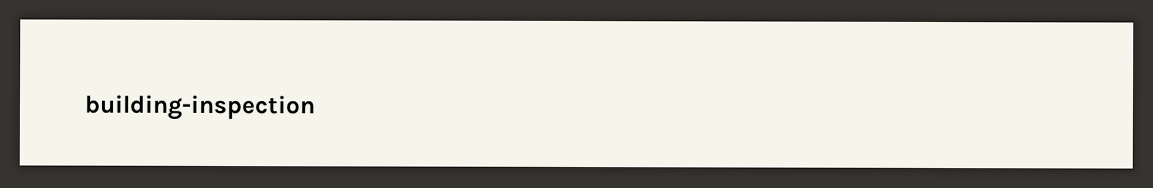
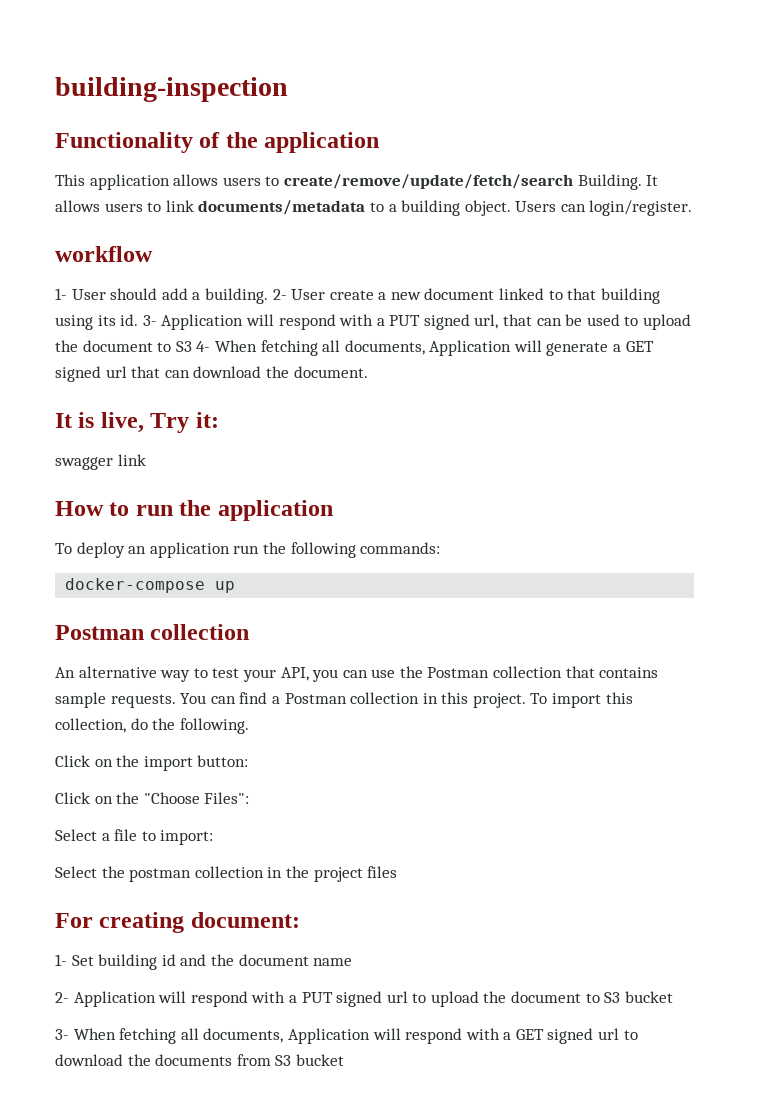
(315, 107) none -> [55,132,380,153] [55,174,659,190] [55,200,693,216] [55,246,153,262] [55,288,660,304] [55,314,692,330] [55,340,654,356] [55,366,368,382] [55,412,219,433] [55,454,146,470] [55,500,333,521] [55,542,441,558] [65,578,236,593] [55,624,250,640] [55,666,659,682] [55,692,633,708] [55,718,249,734] [55,755,249,771] [55,792,250,804] [55,829,214,845] [55,866,398,882] [55,912,300,933] [55,954,353,970] [55,991,673,1007] [55,1028,638,1044] [55,1054,344,1066] // Functionality of the application // This application allows users to create/remove/update/fetch/search Building. It allows users to link documents/metadata to a building object. Users can login/register. // workflow // 1- User should add a building. 2- User create a new document linked to that building using its id. 3- Application will respond with a PUT signed url, that can be used to upload the document to S3 4- When fetching all documents, Application will generate a GET signed url that can download the document. // It is live, Try it: // swagger link // How to run the application // To deploy an application run the following commands: // docker-compose up // Postman collection // An alternative way to test your API, you can use the Postman collection that contains sample requests. You can find a Postman collection in this project. To import this collection, do the following. // Click on the import button: // Click on the "Choose Files": // Select a file to import: // Select the postman collection in the project files // For creating document: // 1- Set building id and the document name // 2- Application will respond with a PUT signed url to upload the document to S3 bucket // 3- When fetching all documents, Application will respond with a GET signed url to download the documents from S3 bucket

